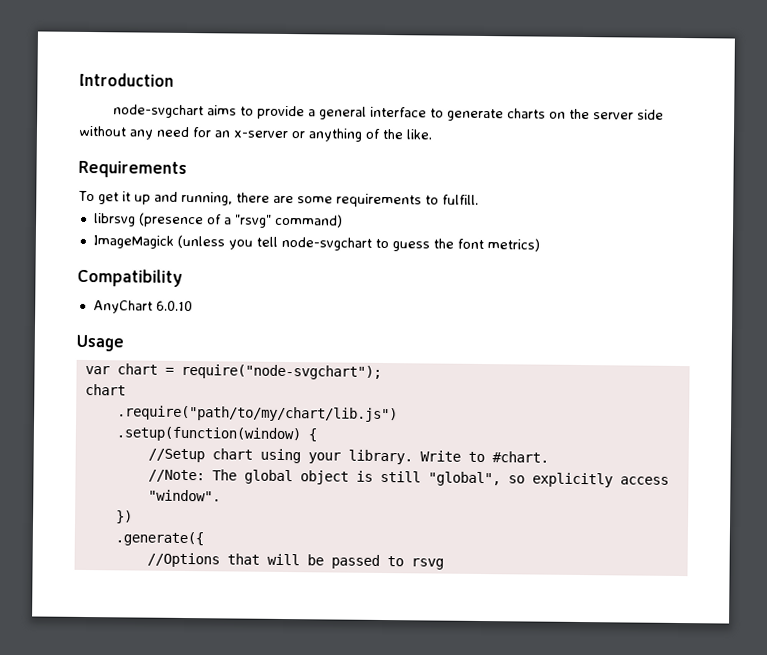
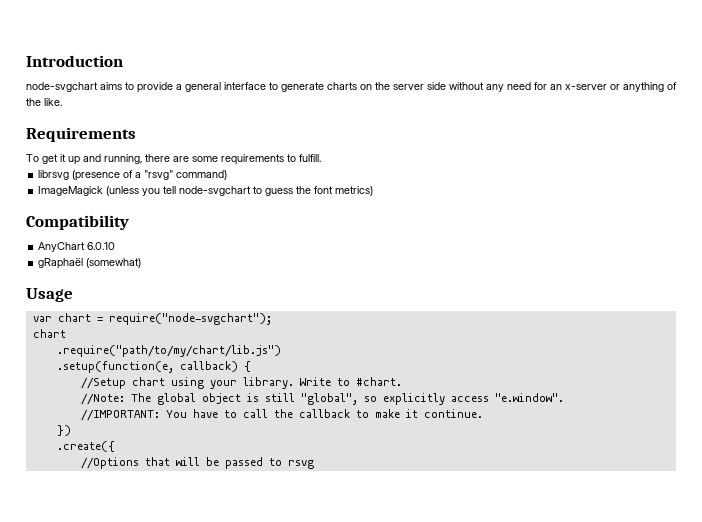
(193, 306) none -> [38,258,142,269] // gRaphaël (somewhat)
[115,426,301,443] .setup(function(window) -> [56,361,238,373] .setup(function(e, callback)
[147,489,221,502] "window". -> [494,393,564,402] [80,409,483,421] "e.window". // //IMPORTANT: You have to call the callback to make it continue.
[114,531,204,547] .generate({ -> [56,441,115,452] .create({

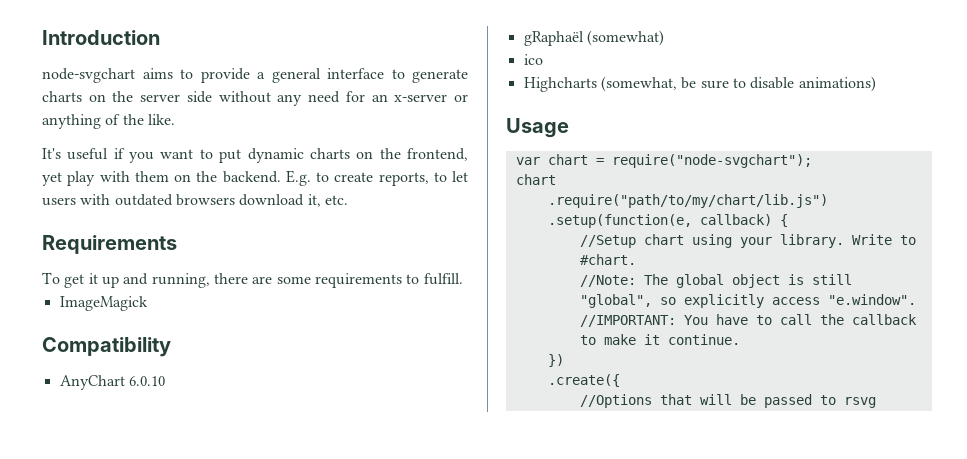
(62, 102) none -> [42,148,469,163] [42,170,468,186] [42,194,348,207] // It's useful if you want to put dynamic charts on the frontend, yet play with them on the backend. E.g. to create reports, to let users with outdated browsers download it, etc.
[38,170,228,181] [38,186,374,196] librsvg (presence of a "rsvg" command) // ImageMagick (unless you tell node-svgchart to guess the font metrics) -> [59,296,148,311] ImageMagick
(142, 263) none -> [523,54,543,65] [523,76,876,92] // ico // Highcharts (somewhat, be sure to disable animations)

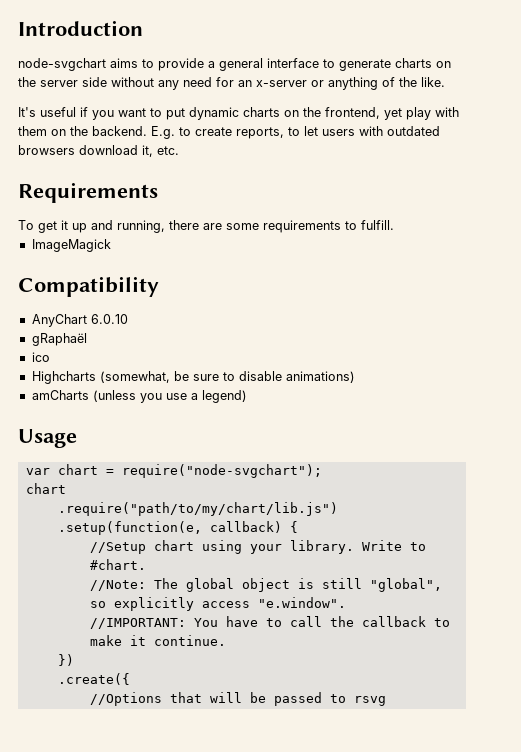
[586,30,664,46] (somewhat) -> (87, 339) none
(876, 84) none -> [31,390,247,403] // amCharts (unless you use a legend)

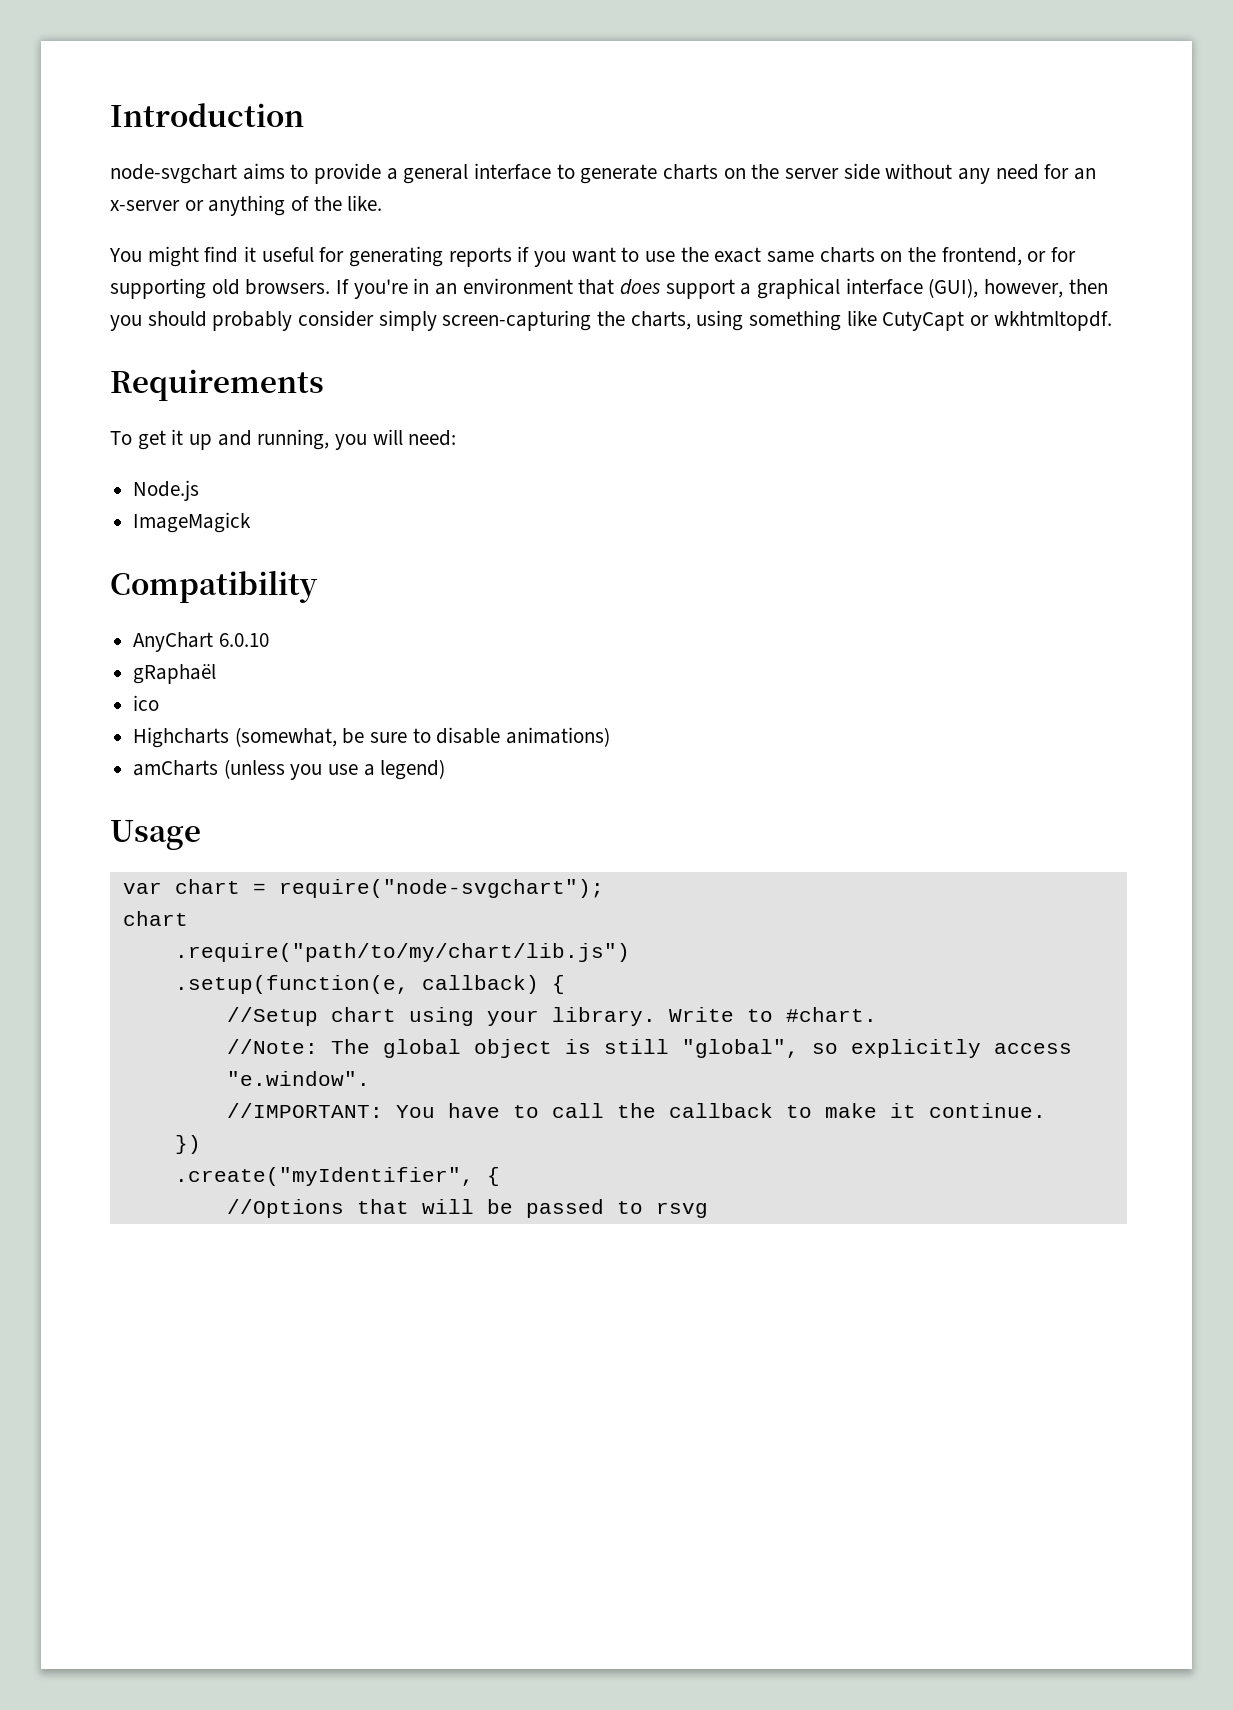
[18,107,459,120] [18,126,440,139] [18,145,179,157] It's useful if you want to put dynamic charts on the frontend, yet play with them on the backend. E.g. to create reports, to let users with outdated browsers download it, etc. -> [109,246,1077,267] [110,278,1108,299] [110,310,1112,331] You might find it useful for generating reports if you want to use the exact same charts on the frontend, or for supporting old browsers. If you're in an environment that does support a graphical interface (GUI), however, then you should probably consider simply screen-capturing the charts, using something like CutyCapt or wkhtmltopdf.
[169,220,394,233] there are some requirements to fulfill. -> [335,429,457,450] [133,480,200,501] you will need: // Node.js
[57,673,130,685] .create({ -> [174,1167,500,1186] .create("myIdentifier", {

